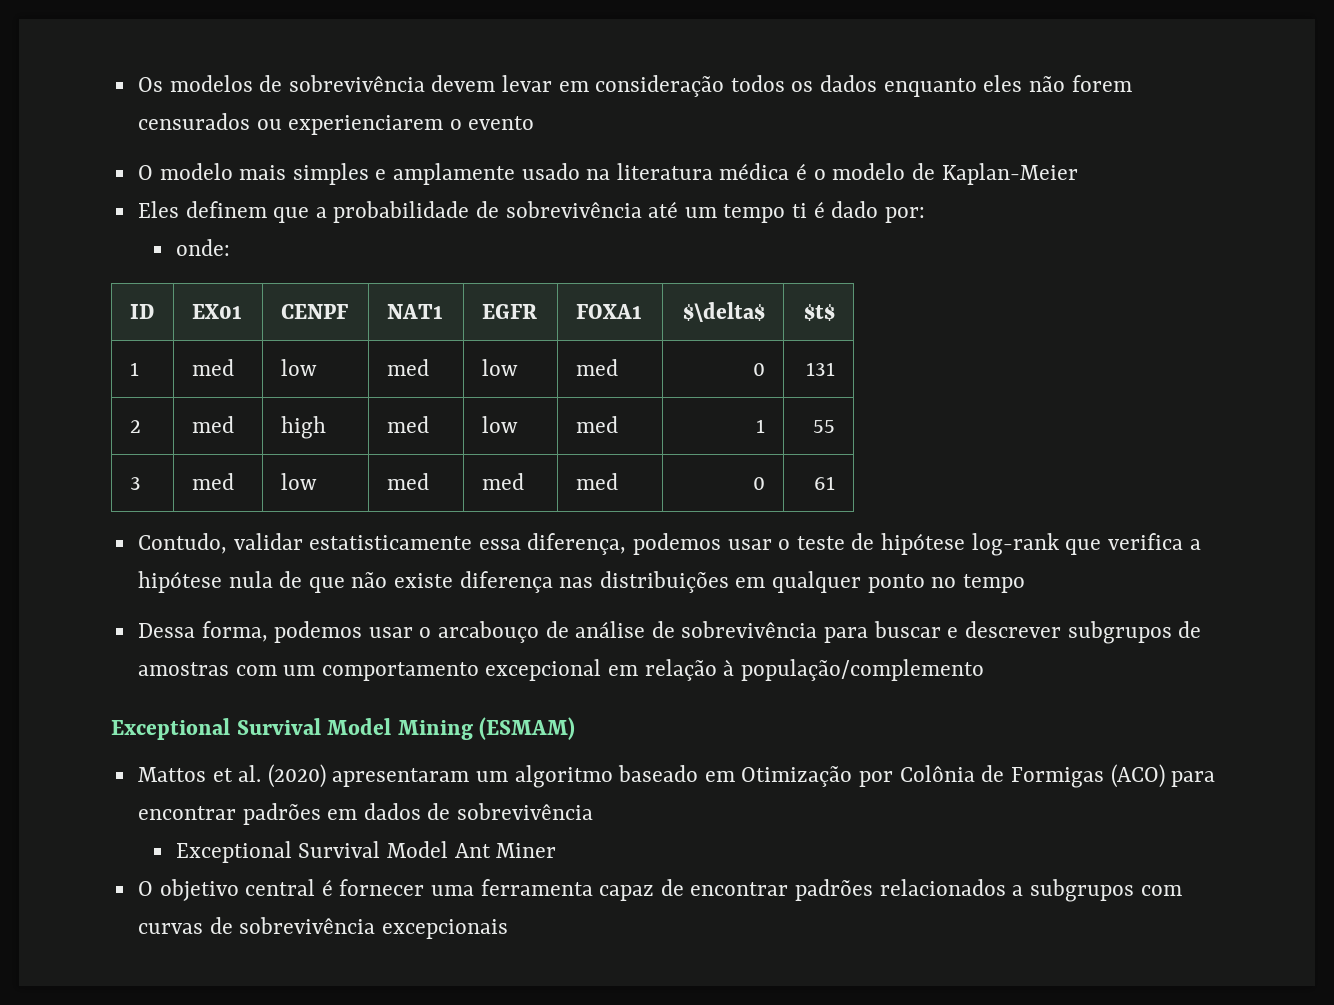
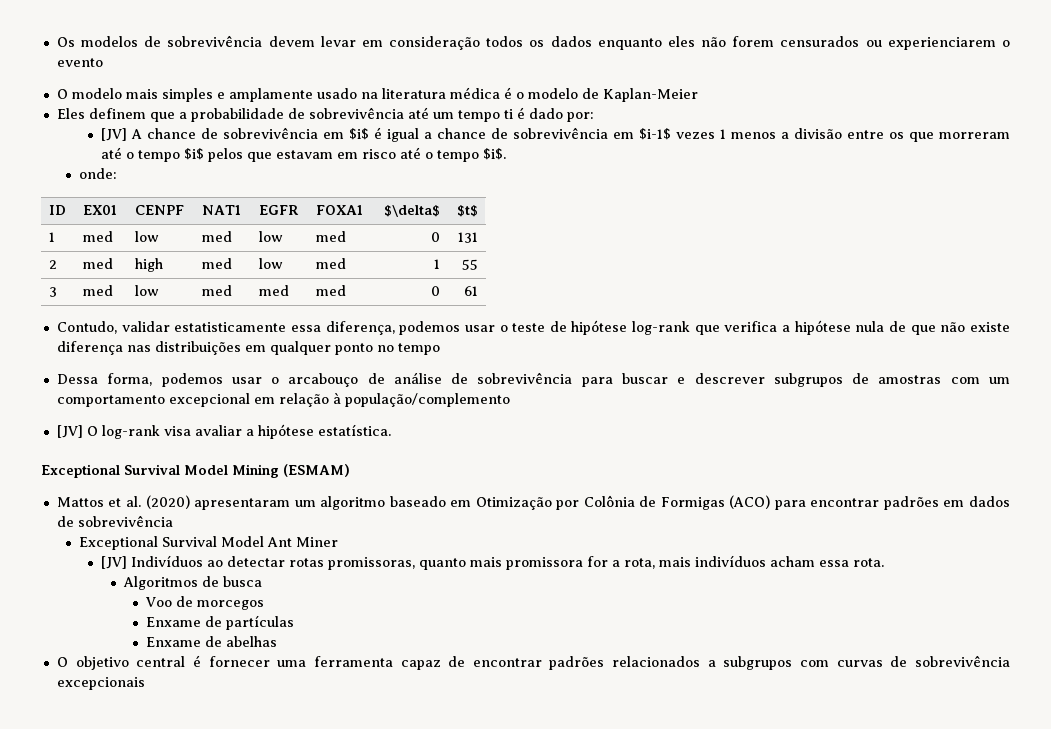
(925, 215) none -> [101,127,1011,142] [101,147,507,162] // [JV] A chance de sobrevivência em $i$ é igual a chance de sobrevivência em $i-1$ vezes 1 menos a divisão entre os que morreram até o tempo $i$ pelos que estavam em risco até o tempo $i$.
(984, 670) none -> [56,424,391,439] // [JV] O log-rank visa avaliar a hipótese estatística.
(557, 850) none -> [101,555,885,570] [122,576,262,590] [144,596,264,610] [145,615,294,630] [145,636,277,647] // [JV] Indivíduos ao detectar rotas promissoras, quanto mais promissora for a rota, mais indivíduos acham essa rota. // Algoritmos de busca // Voo de morcegos // Enxame de partículas // Enxame de abelhas

